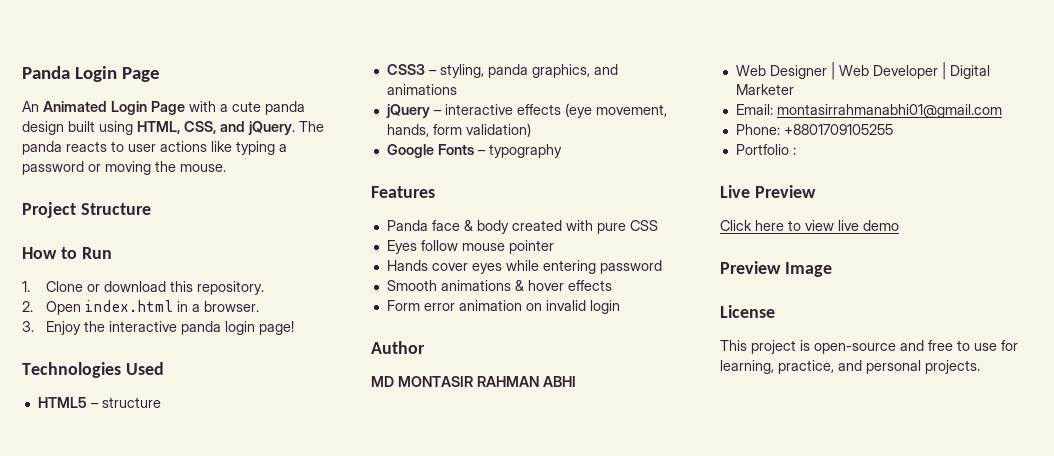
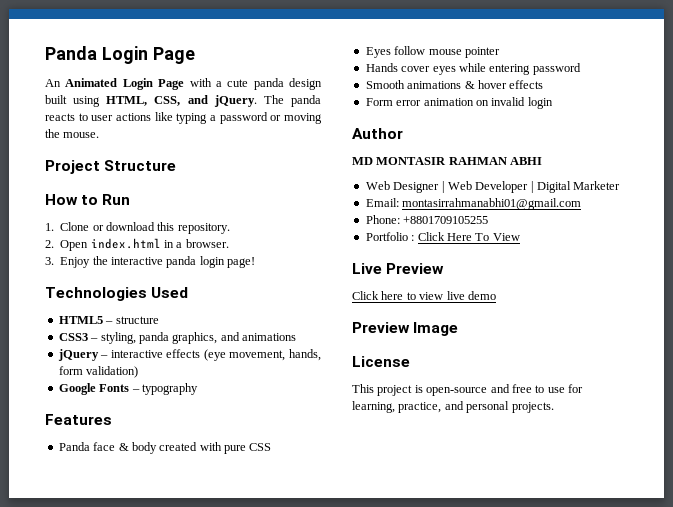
(796, 151) none -> [417,232,520,241] Click Here To View

